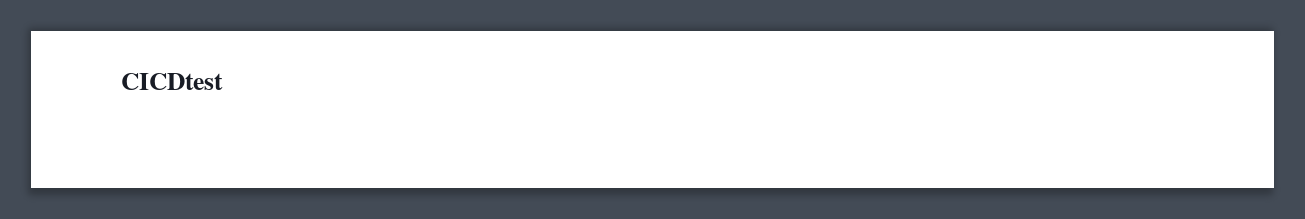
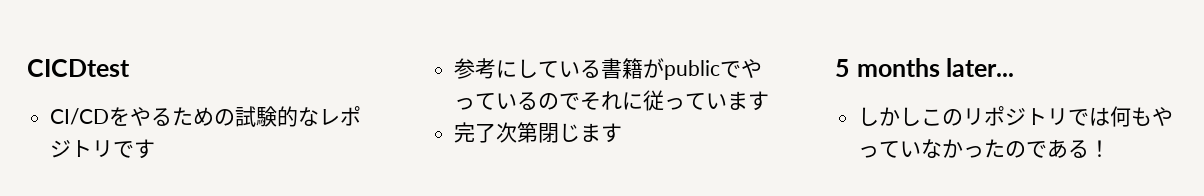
(223, 81) none -> [50,106,362,127] [50,139,156,159] [454,58,763,80] [454,90,770,111] [454,122,623,143] [835,58,1015,77] [858,106,1174,127] [858,139,1111,158] // CI/CDをやるための試験的なレポジトリです // 参考にしている書籍がpublicでやっているのでそれに従っています // 完了次第閉じます // 5 months later... // しかしこのリポジトリでは何もやっていなかったのである！

